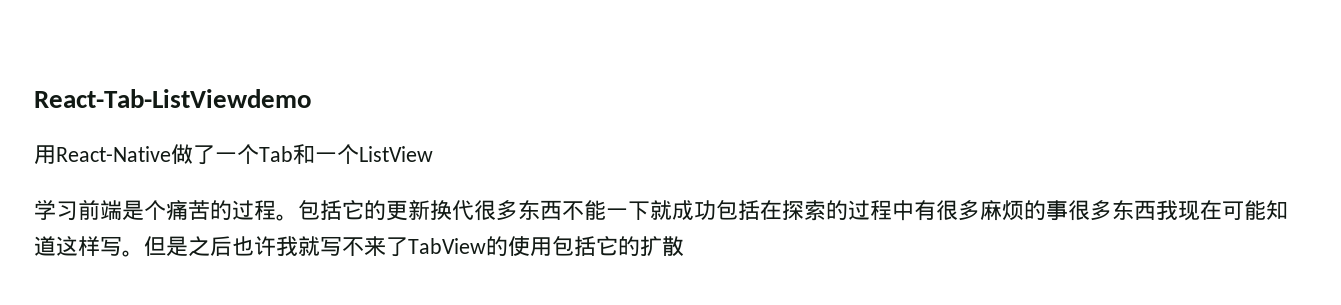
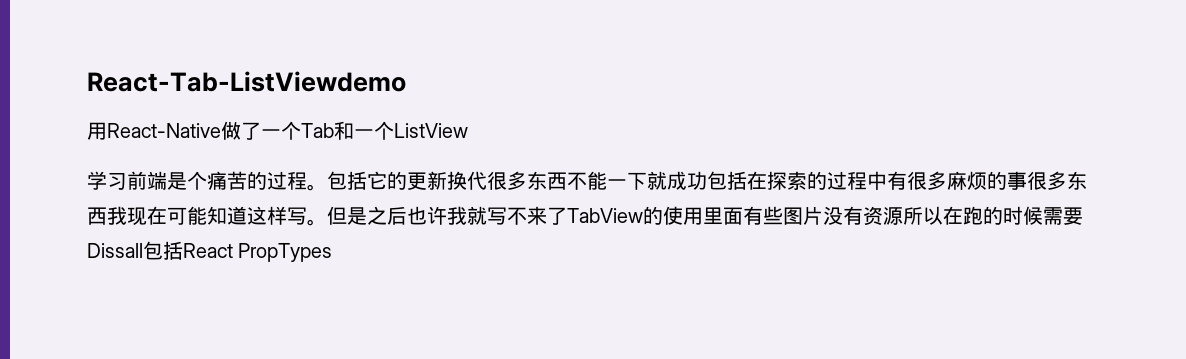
[552,236,684,257] 包括它的扩散 -> [703,206,1083,226] [87,241,333,262] 里面有些图片没有资源所以在跑的时候需要Dissall包括React PropTypes

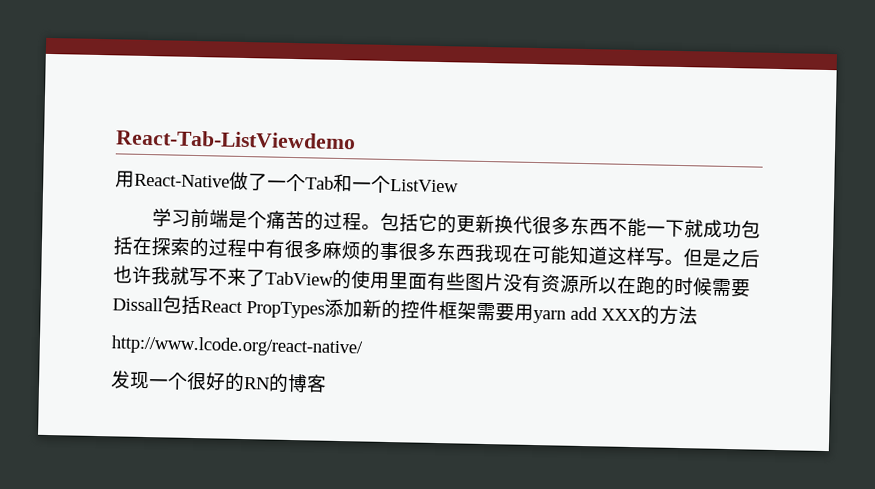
(333, 252) none -> [324,298,698,325] [111,335,364,358] [110,370,327,393] 添加新的控件框架需要用yarn add XXX的方法 // http://www.lcode.org/react-native/ // 发现一个很好的RN的博客

